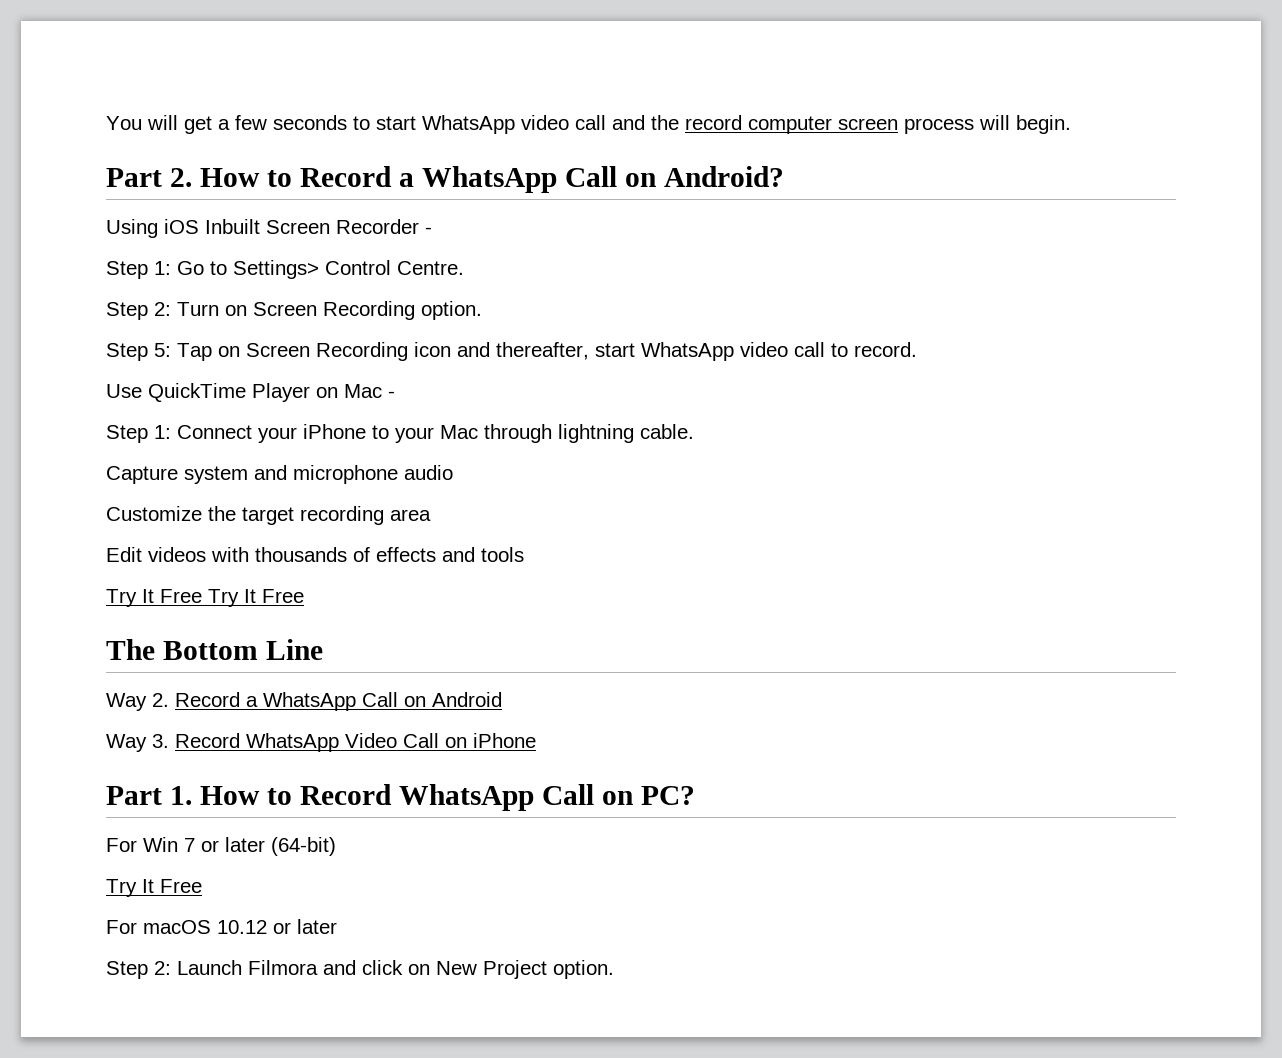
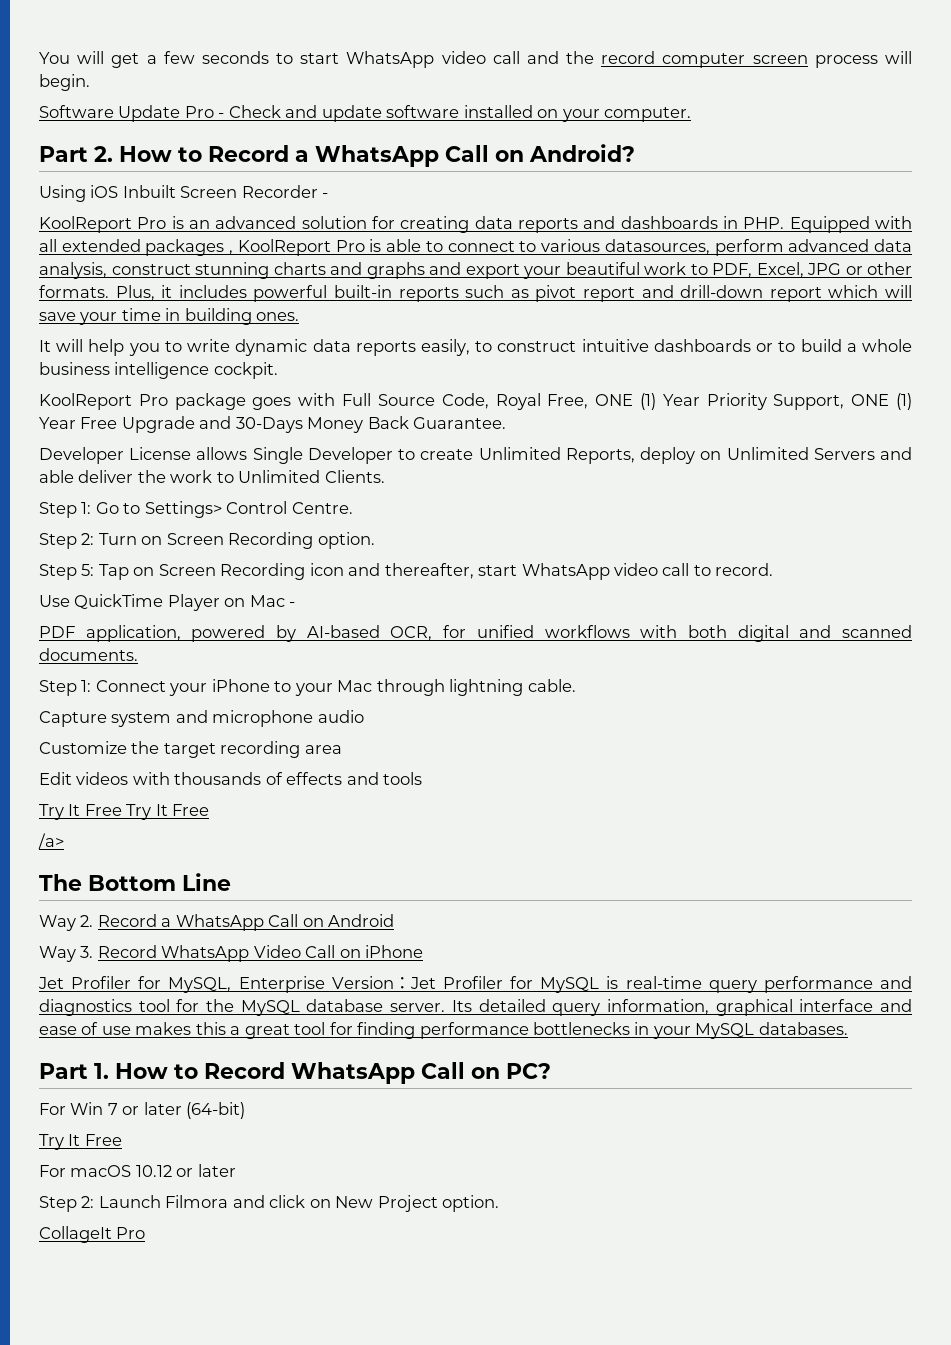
(1071, 124) none -> [39,105,692,122] // Software Update Pro - Check and update software installed on your computer.
(432, 230) none -> [39,216,913,233] [39,239,913,256] [39,262,912,279] [39,285,913,302] [39,308,300,325] [39,339,912,356] [39,362,278,379] [39,393,912,410] [39,416,507,433] [39,447,913,464] [39,470,385,483] // KoolReport Pro is an advanced solution for creating data reports and dashboards in PHP. Equipped with all extended packages , KoolReport Pro is able to connect to various datasources, perform advanced data analysis, construct stunning charts and graphs and export your beautiful work to PDF, Excel, JPG or other formats. Plus, it includes powerful built-in reports such as pivot report and drill-down report which will save your time in building ones. // It will help you to write dynamic data reports easily, to construct intuitive dashboards or to build a whole business intelligence cockpit. // KoolReport Pro package goes with Full Source Code, Royal Free, ONE (1) Year Priority Support, ONE (1) Year Free Upgrade and 30-Days Money Back Guarantee. // Developer License allows Single Developer to create Unlimited Reports, deploy on Unlimited Servers and able deliver the work to Unlimited Clients.
(395, 394) none -> [39,625,913,642] [39,648,138,661] // PDF application, powered by AI-based OCR, for unified workflows with both digital and scanned documents.
(304, 596) none -> [38,833,64,849] // /a>
(536, 740) none -> [38,976,913,993] [39,999,913,1016] [39,1022,848,1039] // Jet Profiler for MySQL, Enterprise Version：Jet Profiler for MySQL is real-time query performance and diagnostics tool for the MySQL database server. Its detailed query information, graphical interface and ease of use makes this a great tool for finding performance bottlenecks in your MySQL databases.
(614, 969) none -> [39,1226,146,1243] // CollageIt Pro

